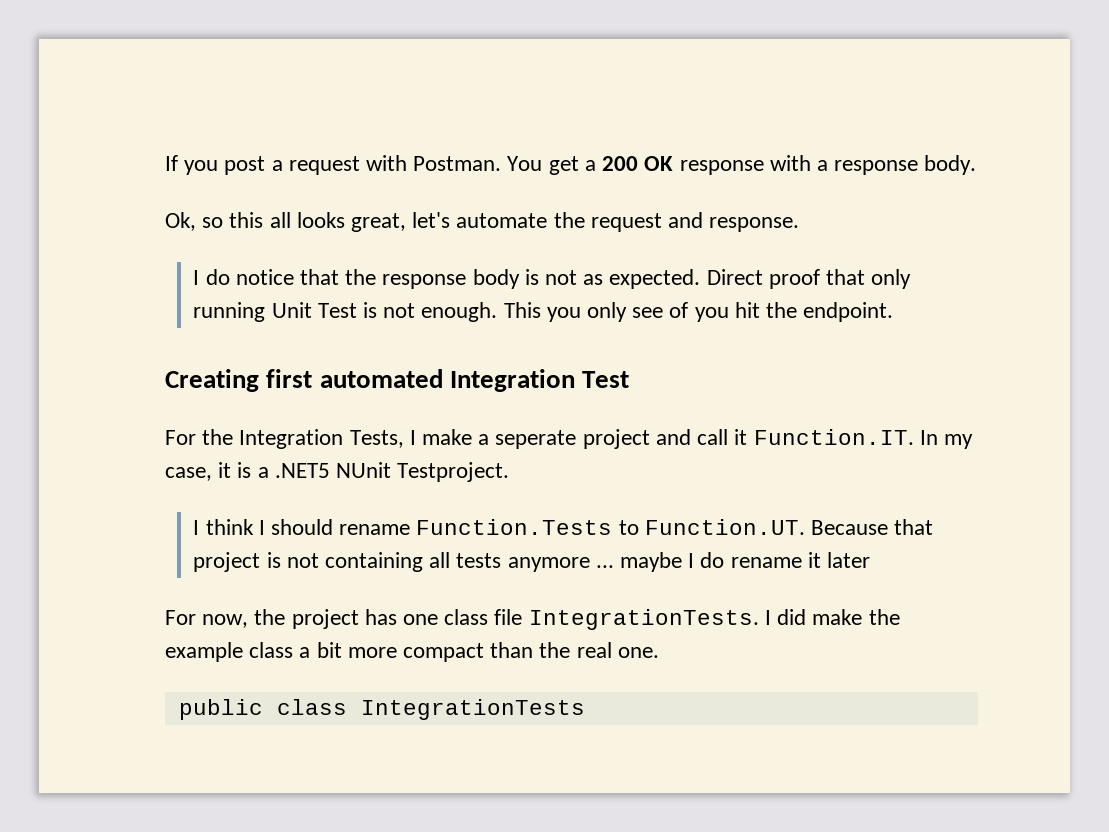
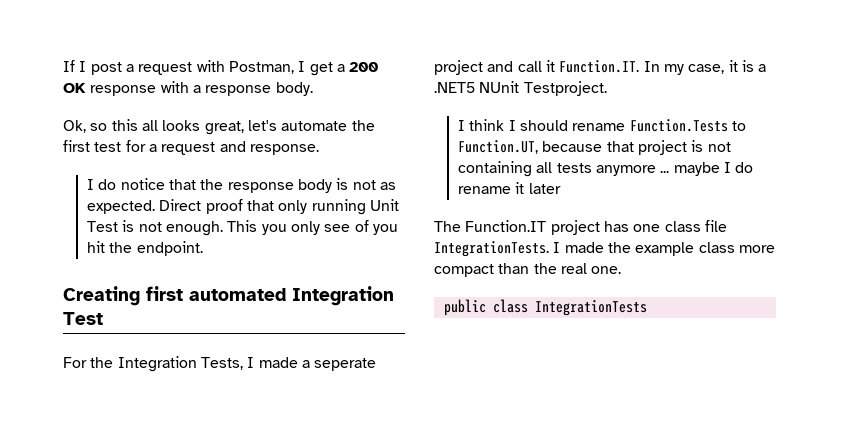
[184,160,219,175] you -> [79,61,87,72] I
[413,156,543,171] Postman. You -> [228,61,306,74] Postman, I
(585, 220) none -> [63,140,157,152] first test for a
[422,429,473,445] make -> [258,357,298,368] made
[644,519,889,535] Function.UT. Because -> [457,140,603,154] Function.UT, because
[165,609,286,628] For now, the -> [434,220,547,232] The Function.IT
[777,609,863,625] did make -> [564,242,604,253] made
[299,642,342,658] a bit -> (735, 247) none

